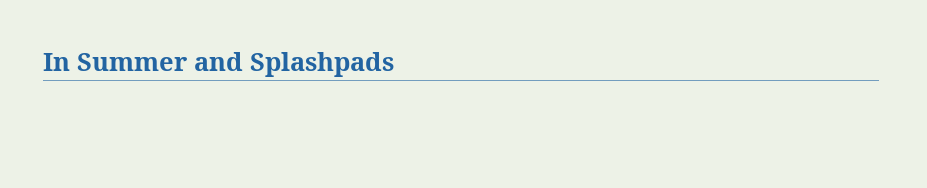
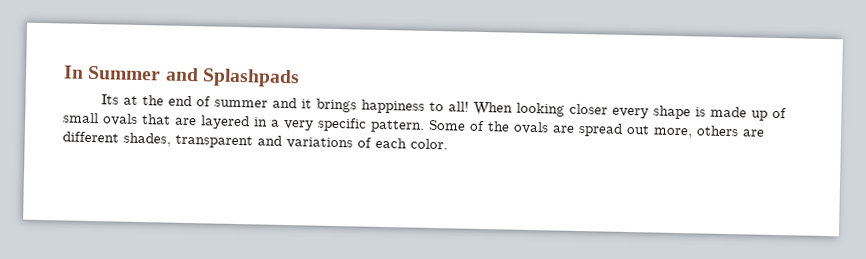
(394, 64) none -> [101,94,788,121] [63,112,765,139] [62,131,448,150] // Its at the end of summer and it brings happiness to all! When looking closer every shape is made up of small ovals that are layered in a very specific pattern. Some of the ovals are spread out more, others are different shades, transparent and variations of each color.

